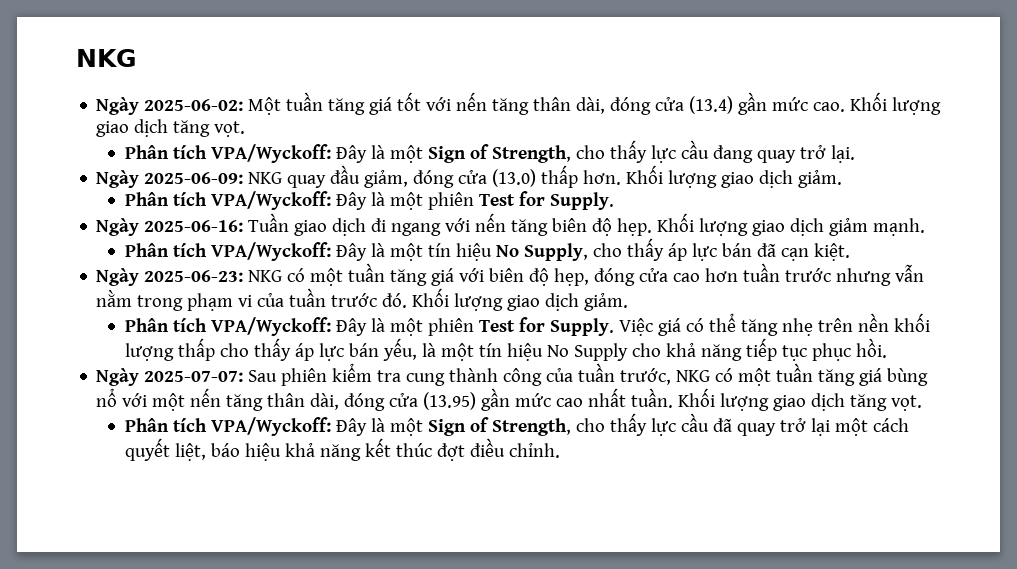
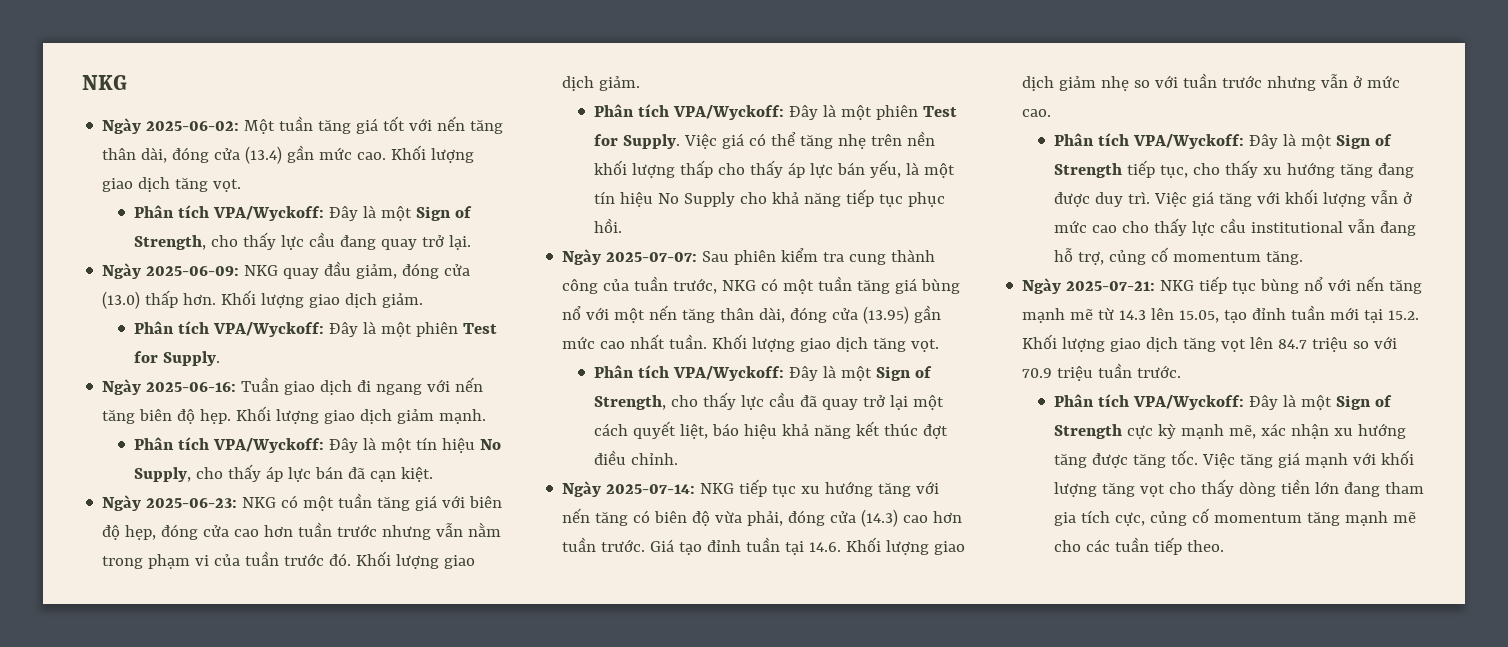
(560, 450) none -> [562,479,940,497] [562,508,963,527] [562,537,966,555] [1022,73,1401,91] [1022,109,1052,117] [1054,133,1393,149] [1054,160,1415,178] [1054,189,1413,207] [1054,218,1417,236] [1054,247,1304,265] [1022,276,1423,294] [1022,305,1420,323] [1022,334,1398,352] [1022,363,1182,381] [1054,394,1393,410] [1054,423,1407,439] [1054,450,1415,468] [1054,479,1425,497] [1054,508,1417,526] [1054,537,1225,555] // Ngày 2025-07-14: NKG tiếp tục xu hướng tăng với nến tăng có biên độ vừa phải, đóng cửa (14.3) cao hơn tuần trước. Giá tạo đỉnh tuần tại 14.6. Khối lượng giao dịch giảm nhẹ so với tuần trước nhưng vẫn ở mức cao. // Phân tích VPA/Wyckoff: Đây là một Sign of Strength tiếp tục, cho thấy xu hướng tăng đang được duy trì. Việc giá tăng với khối lượng vẫn ở mức cao cho thấy lực cầu institutional vẫn đang hỗ trợ, củng cố momentum tăng. // Ngày 2025-07-21: NKG tiếp tục bùng nổ với nến tăng mạnh mẽ từ 14.3 lên 15.05, tạo đỉnh tuần mới tại 15.2. Khối lượng giao dịch tăng vọt lên 84.7 triệu so với 70.9 triệu tuần trước. // Phân tích VPA/Wyckoff: Đây là một Sign of Strength cực kỳ mạnh mẽ, xác nhận xu hướng tăng được tăng tốc. Việc tăng giá mạnh với khối lượng tăng vọt cho thấy dòng tiền lớn đang tham gia tích cực, củng cố momentum tăng mạnh mẽ cho các tuần tiếp theo.

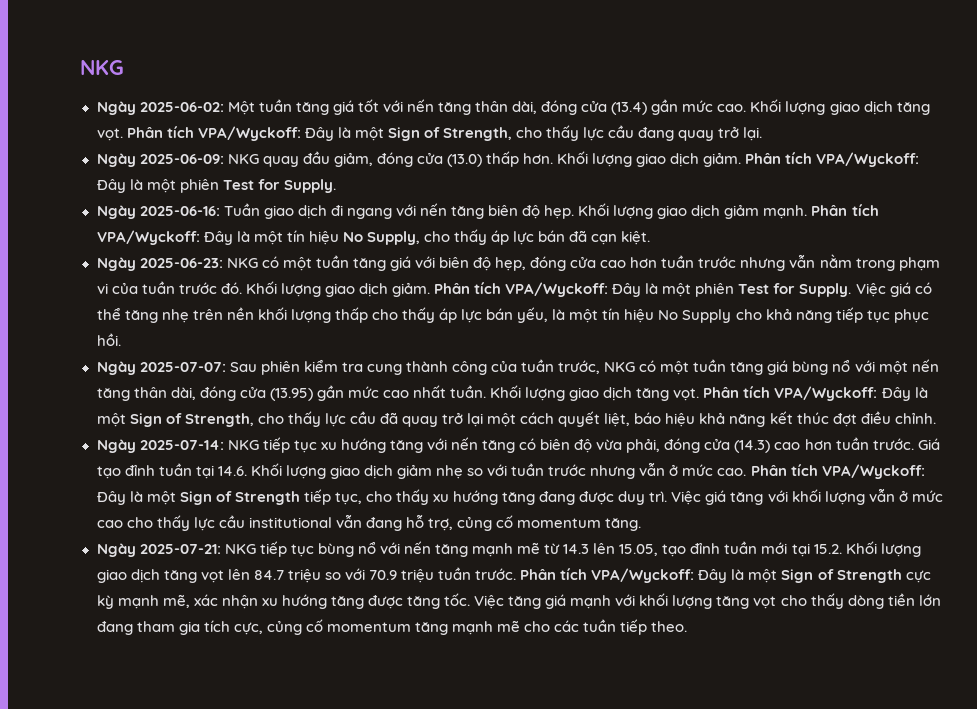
(242, 185) // -> (123, 134) none
(424, 300) // -> (742, 159) none
(487, 416) // -> (808, 212) none
(641, 83) // -> (430, 289) none
(940, 345) // -> (700, 394) none
(1052, 113) // -> (747, 472) none
(1182, 371) // -> (517, 574) none

